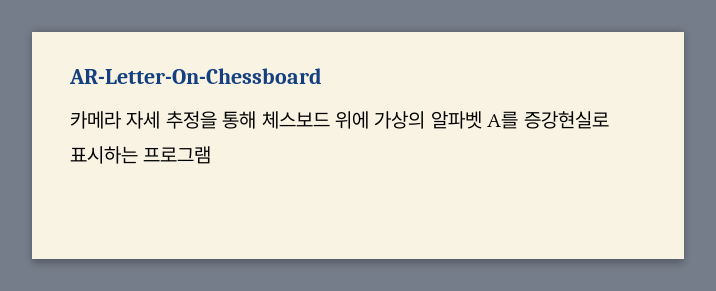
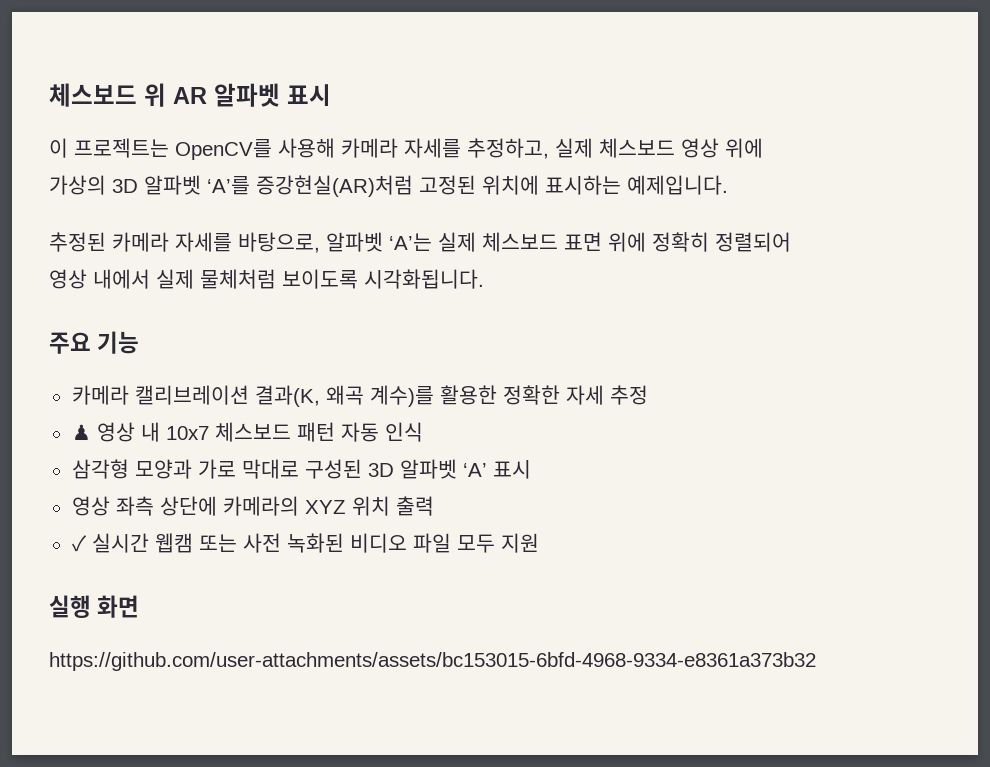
[69,68,322,84] [70,111,609,129] [70,146,212,164] AR-Letter-On-Chessboard // 카메라 자세 추정을 통해 체스보드 위에 가상의 알파벳 A를 증강현실로 표시하는 프로그램 -> [49,83,331,107] [49,138,763,160] [49,175,728,197] [49,232,791,253] [49,269,484,289] [49,331,140,354] [71,385,648,407] [71,422,423,442] [71,459,531,479] [71,496,434,516] [71,533,539,553] [49,595,140,618] [49,652,816,671] 체스보드 위 AR 알파벳 표시 // 이 프로젝트는 OpenCV를 사용해 카메라 자세를 추정하고, 실제 체스보드 영상 위에 // 가상의 3D 알파벳 ‘A’를 증강현실(AR)처럼 고정된 위치에 표시하는 예제입니다. // 추정된 카메라 자세를 바탕으로, 알파벳 ‘A’는 실제 체스보드 표면 위에 정확히 정렬되어 // 영상 내에서 실제 물체처럼 보이도록 시각화됩니다. // 주요 기능 // 카메라 캘리브레이션 결과(K, 왜곡 계수)를 활용한 정확한 자세 추정 // ♟ 영상 내 10x7 체스보드 패턴 자동 인식 // 삼각형 모양과 가로 막대로 구성된 3D 알파벳 ‘A’ 표시 // 영상 좌측 상단에 카메라의 XYZ 위치 출력 // ✓ 실시간 웹캠 또는 사전 녹화된 비디오 파일 모두 지원 // 실행 화면 // https://github.com/user-attachments/assets/bc153015-6bfd-4968-9334-e8361a373b32

